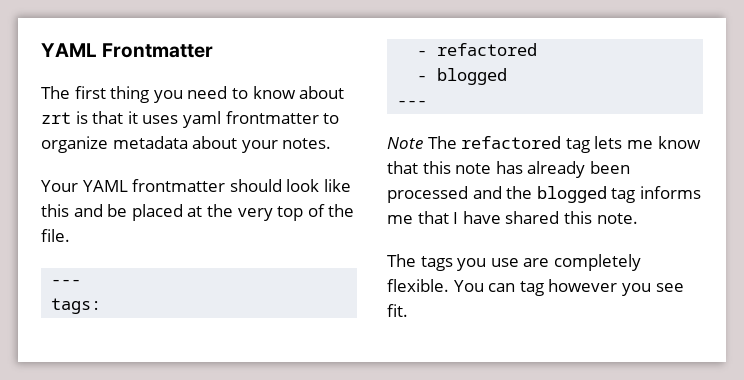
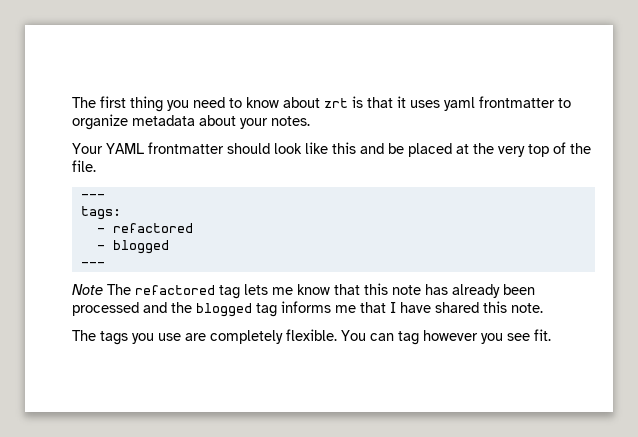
[41,43,214,58] YAML Frontmatter // -> (72, 102) none

